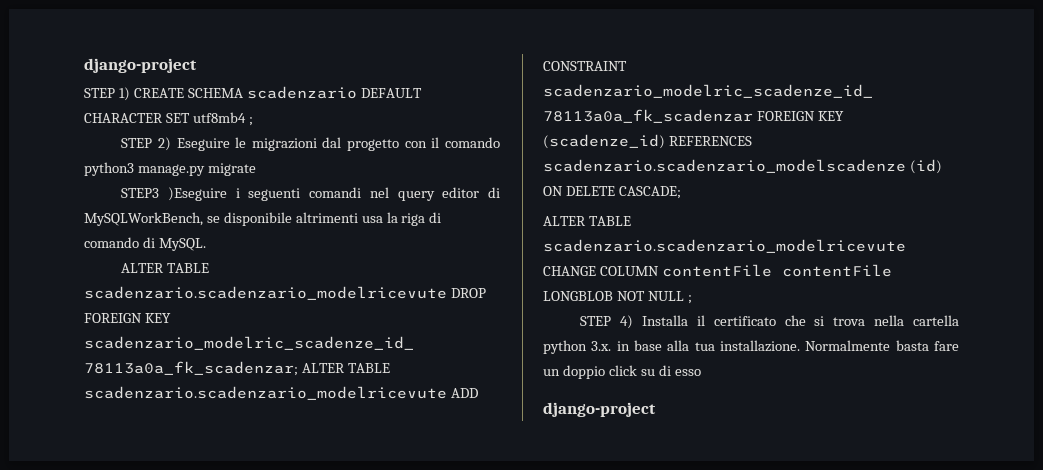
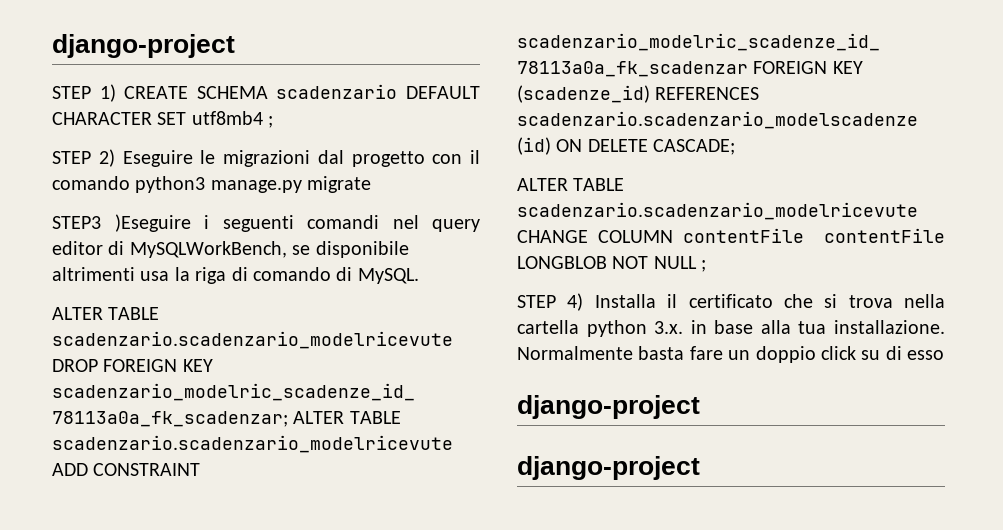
(656, 409) none -> [517,456,700,480] // django-project

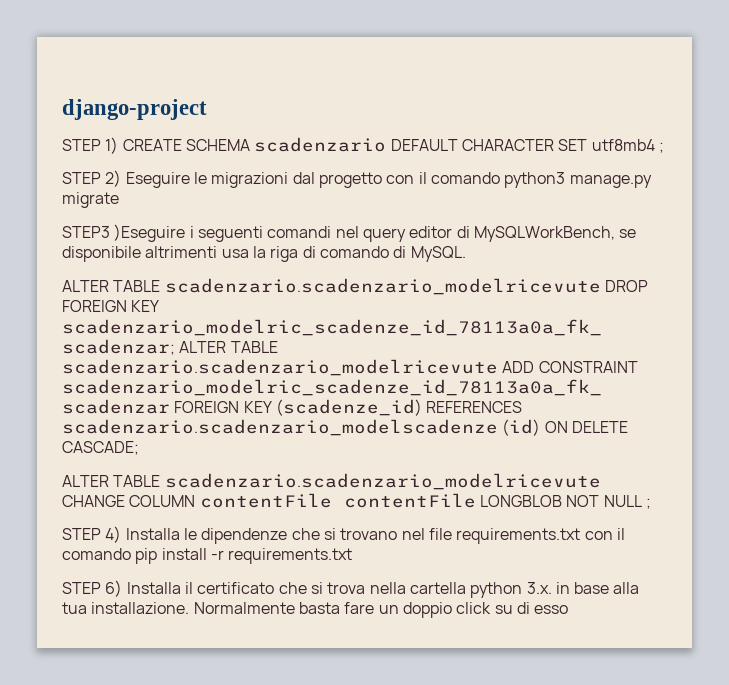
(656, 301) none -> [183,528,625,544] [62,548,353,564] [62,580,181,597] le dipendenze che si trovano nel file requirements.txt con il comando pip install -r requirements.txt // STEP 6) Installa
[517,395,700,419] [517,456,700,480] // django-project // django-project -> (569, 609) none

